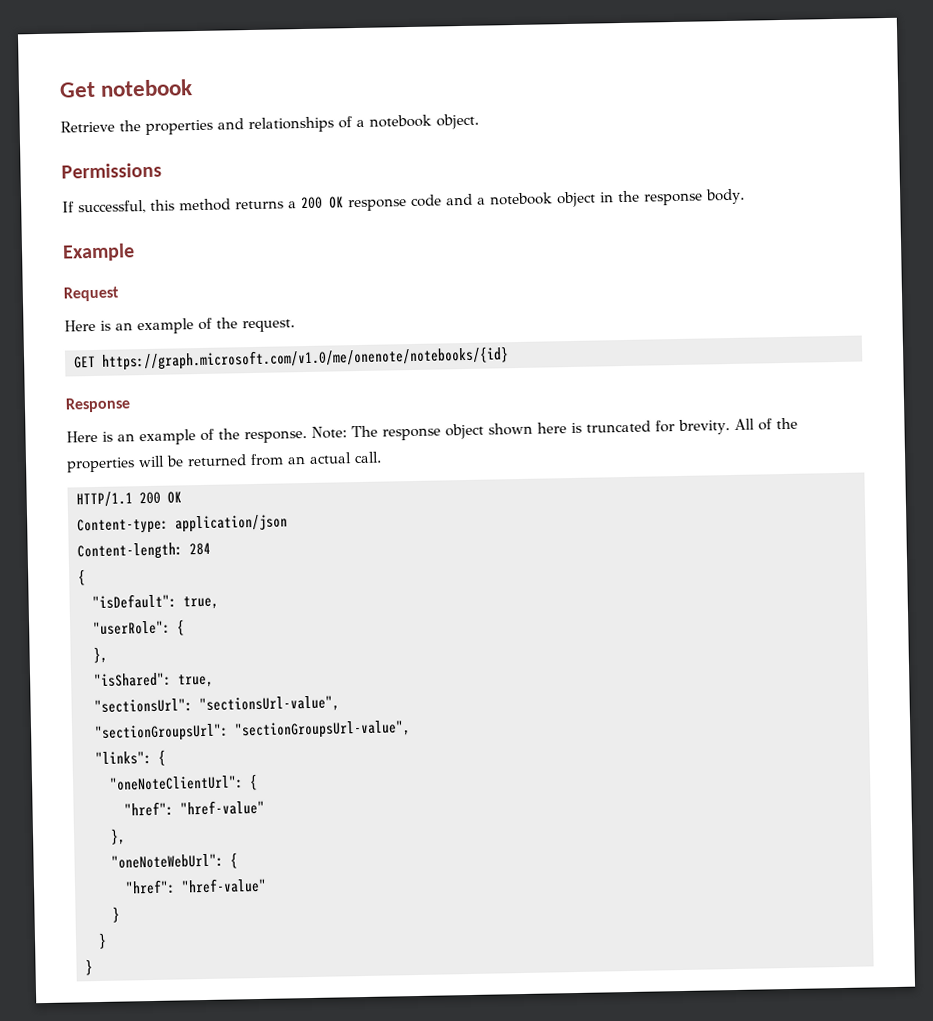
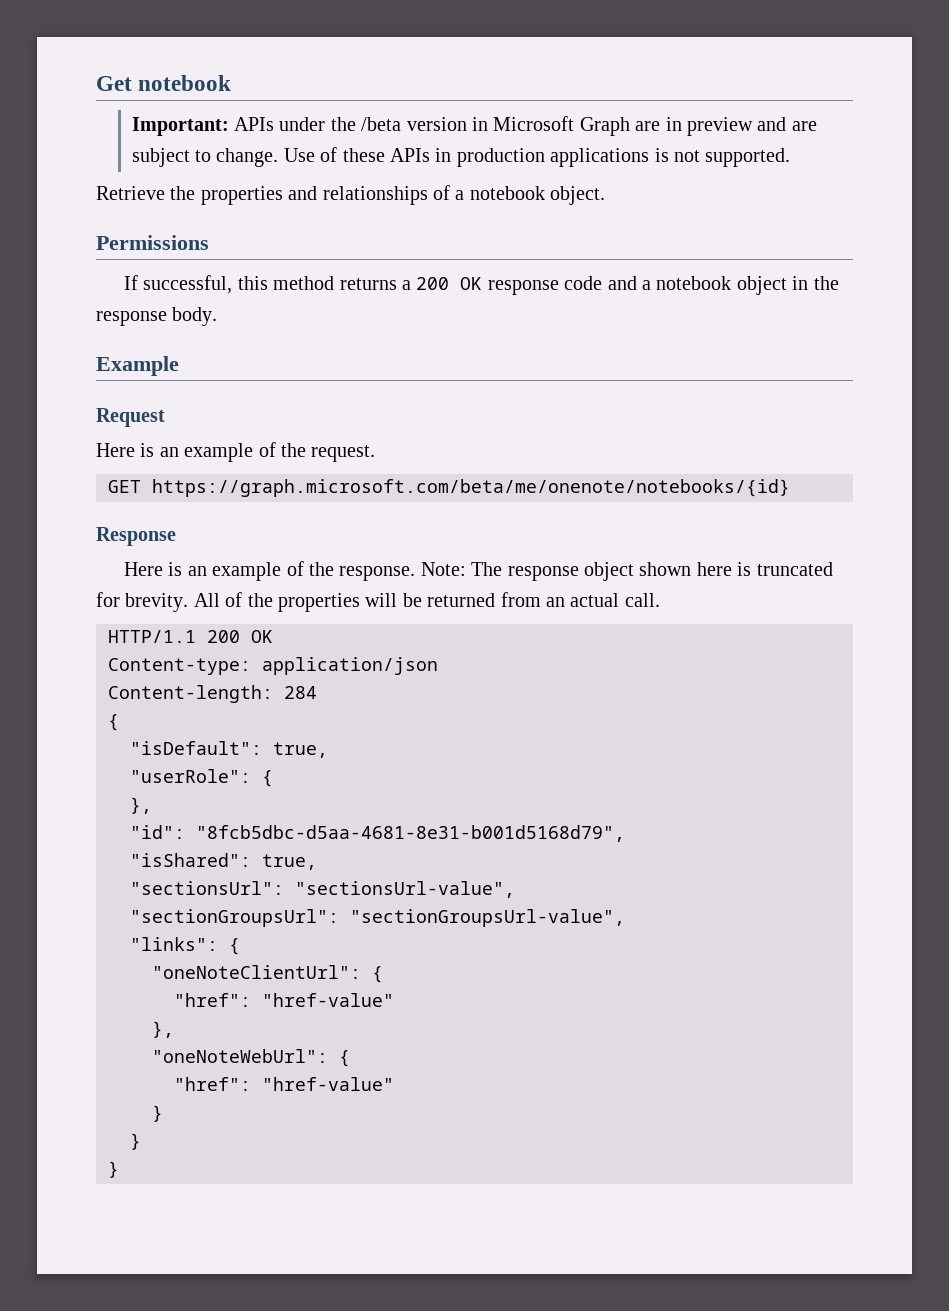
(194, 88) none -> [131,116,817,136] [131,147,791,167] // Important: APIs under the /beta version in Microsoft Graph are in preview and are subject to change. Use of these APIs in production applications is not supported.
[101,346,509,371] https://graph.microsoft.com/v1.0/me/onenote/notebooks/{id} -> [152,479,790,497] https://graph.microsoft.com/beta/me/onenote/notebooks/{id}
(108, 655) none -> [130,825,625,842] // "id": "8fcb5dbc-d5aa-4681-8e31-b001d5168d79",

